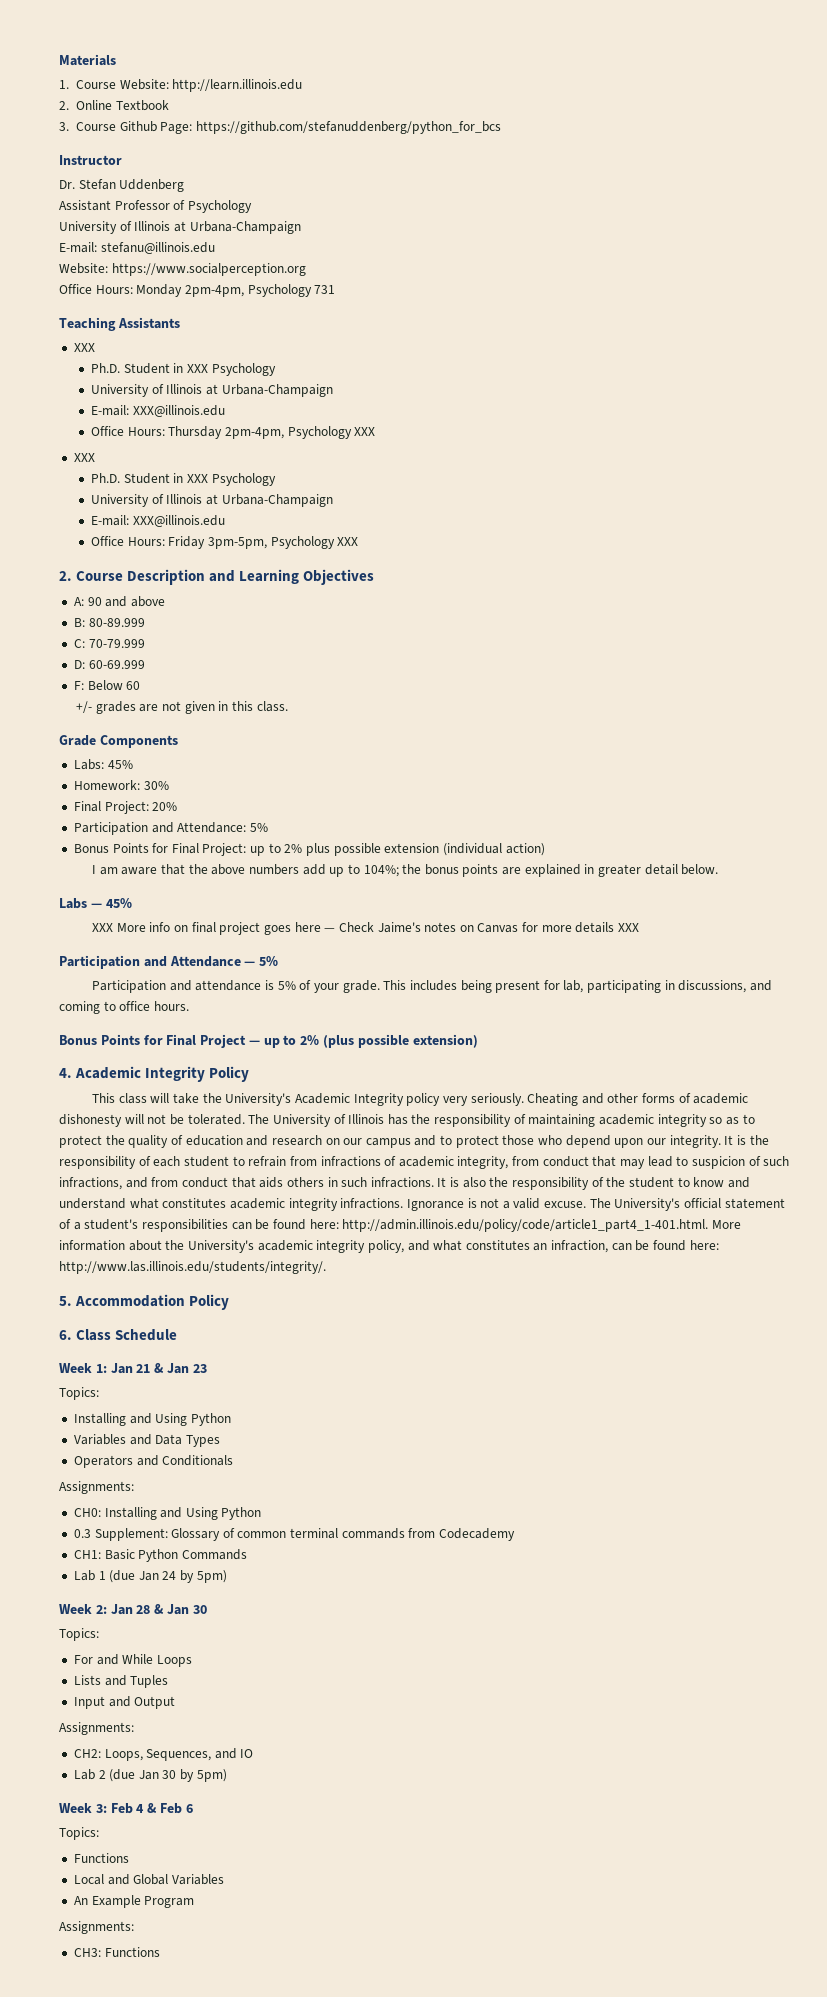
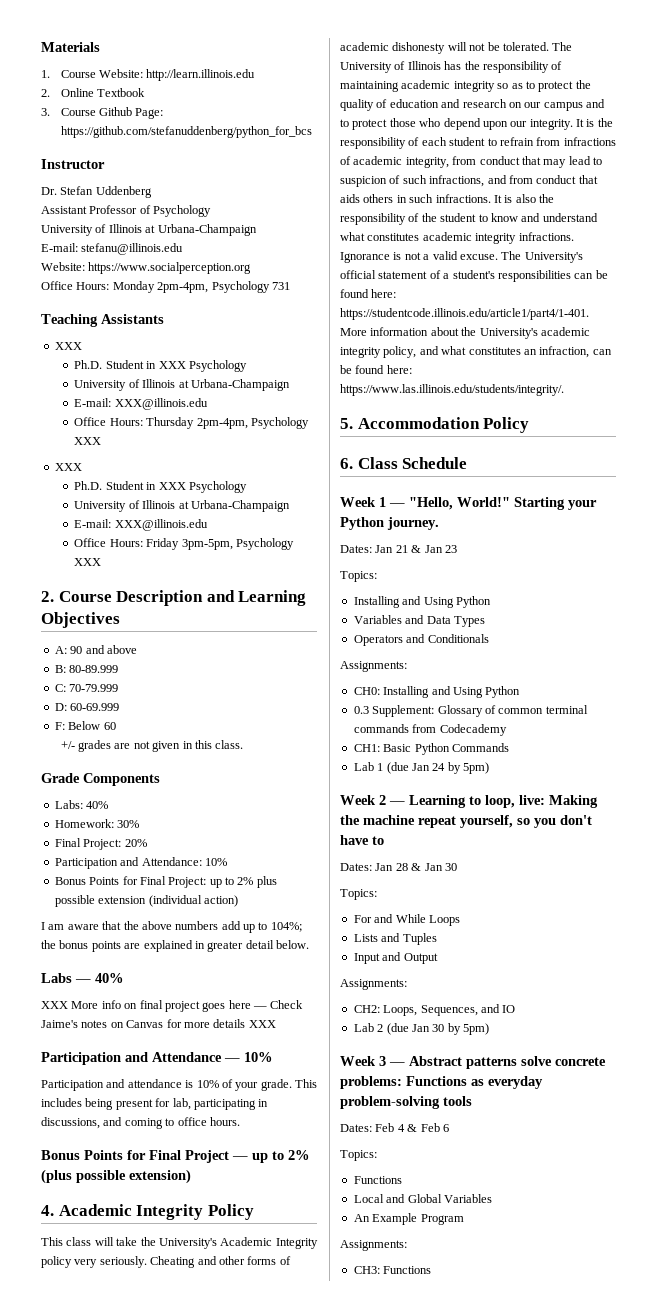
[107,760,133,769] 45% -> [86,801,109,809] 40%
[249,823,268,832] 5% -> [204,858,227,866] 10%
[105,898,132,908] 45% -> [95,973,124,983] 40%
[259,956,279,966] 5% -> [244,1052,273,1062] 10%
[277,981,296,990] 5% -> [196,1080,219,1088] 10%
[342,1219,709,1232] http://admin.illinois.edu/policy/code/article1_part4_1-401.html. -> [340,308,589,320] https://studentcode.illinois.edu/article1/part4/1-401.
[59,1261,326,1274] http://www.las.illinois.edu/students/integrity/. -> [340,384,564,396] https://www.las.illinois.edu/students/integrity/.
[95,1364,107,1373] 1: -> [379,497,597,510] [340,517,439,530] [340,545,372,553] 1 — "Hello, World!" Starting your Python journey. // Dates:
[95,1605,107,1614] 2: -> [379,795,598,808] [340,815,592,828] [340,835,384,845] [340,863,372,871] 2 — Learning to loop, live: Making the machine repeat yourself, so you don't have to // Dates:
[95,1804,107,1813] 3: -> [379,1056,606,1069] [340,1076,543,1089] [340,1096,472,1109] [340,1124,372,1132] 3 — Abstract patterns solve concrete problems: Functions as everyday problem-solving tools // Dates:

